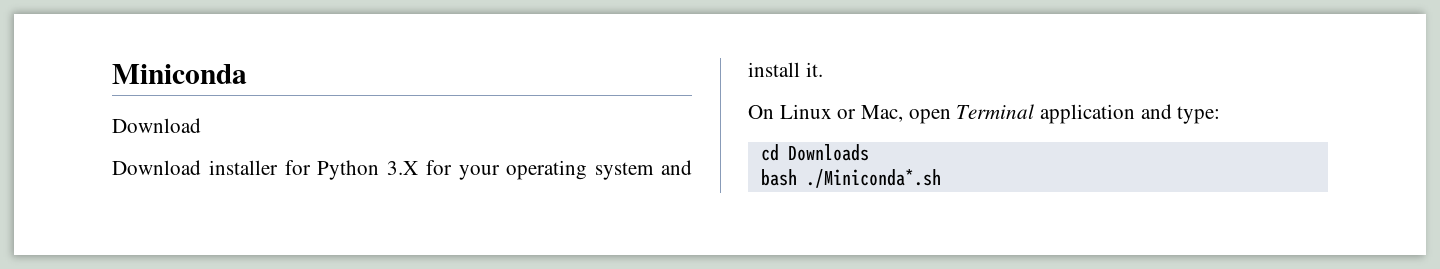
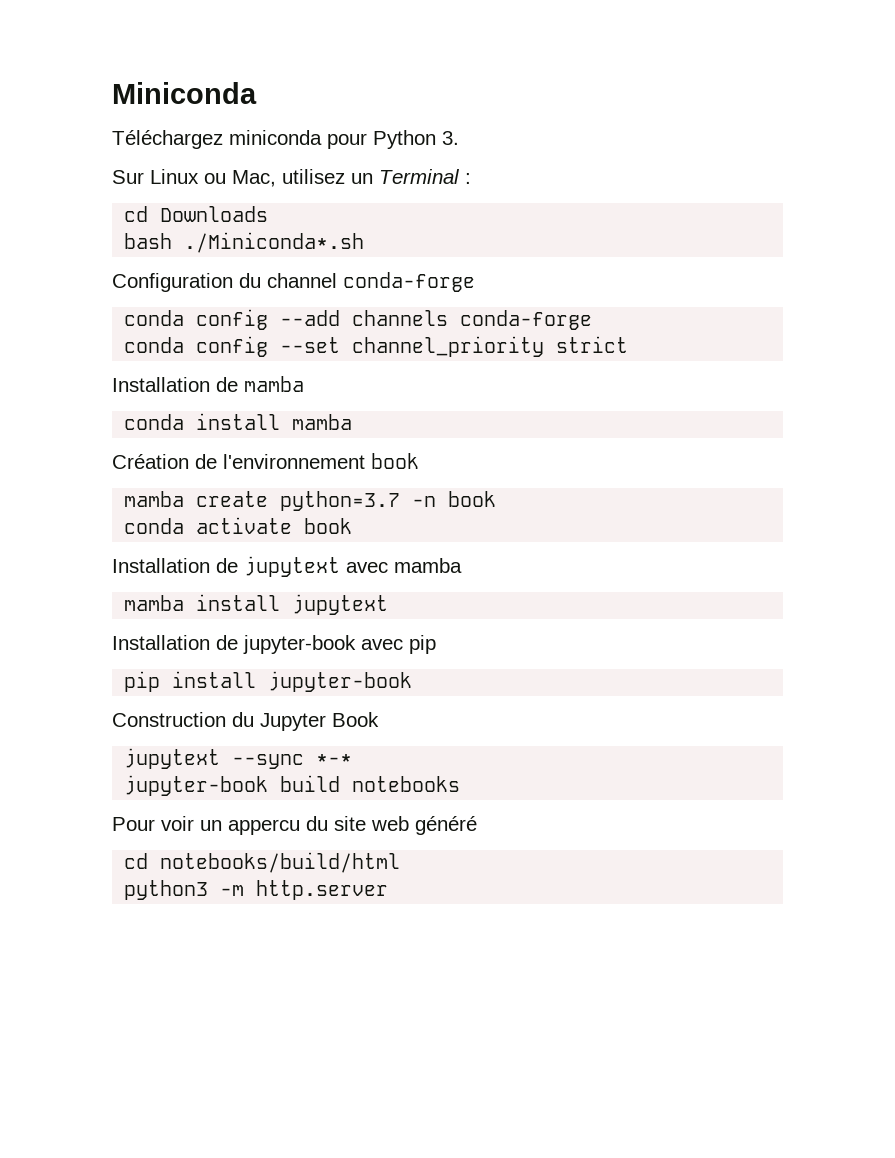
[112,118,201,133] [112,160,692,180] [748,62,823,77] [748,104,1221,124] [760,144,869,161] [760,169,941,188] Download // Download installer for Python 3.X for your operating system and install it. // On Linux or Mac, open Terminal application and type: // cd Downloads // bash ./Miniconda*.sh -> [112,130,459,149] [112,169,471,187] [124,206,269,222] [124,232,365,253] [112,272,475,292] [124,309,593,330] [124,336,629,357] [112,376,304,392] [124,413,353,430] [112,453,419,469] [124,491,497,511] [124,517,353,534] [112,556,462,577] [124,594,389,615] [112,635,436,654] [124,671,413,692] [112,712,379,731] [124,748,353,769] [124,775,461,796] [112,816,477,835] [124,852,401,873] [124,880,389,900] Téléchargez miniconda pour Python 3. // Sur Linux ou Mac, utilisez un Terminal : // cd Downloads // bash ./Miniconda*.sh // Configuration du channel conda-forge // conda config --add channels conda-forge // conda config --set channel_priority strict // Installation de mamba // conda install mamba // Création de l'environnement book // mamba create python=3.7 -n book // conda activate book // Installation de jupytext avec mamba // mamba install jupytext // Installation de jupyter-book avec pip // pip install jupyter-book // Construction du Jupyter Book // jupytext --sync *-* // jupyter-book build notebooks // Pour voir un appercu du site web généré // cd notebooks/build/html // python3 -m http.server

